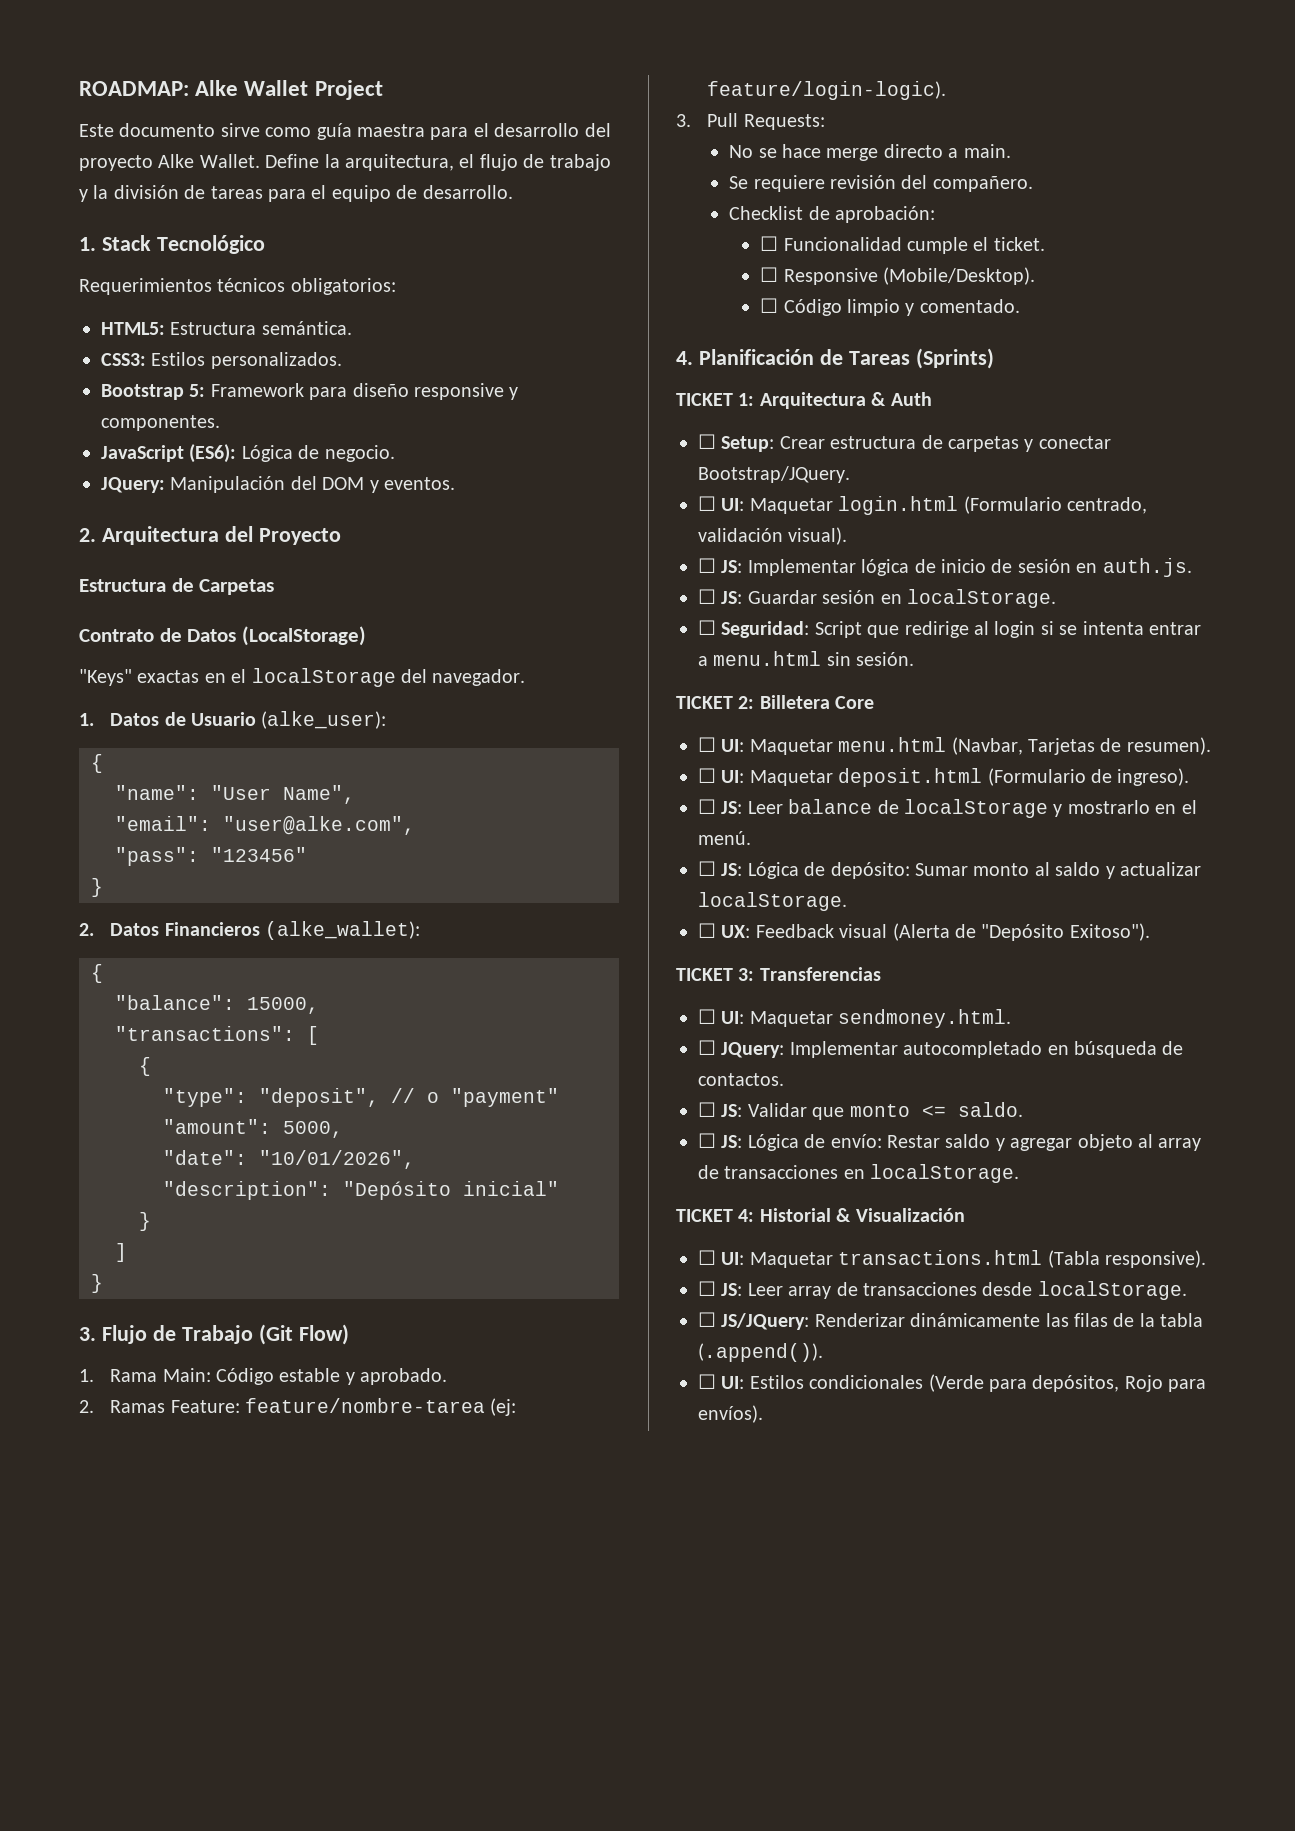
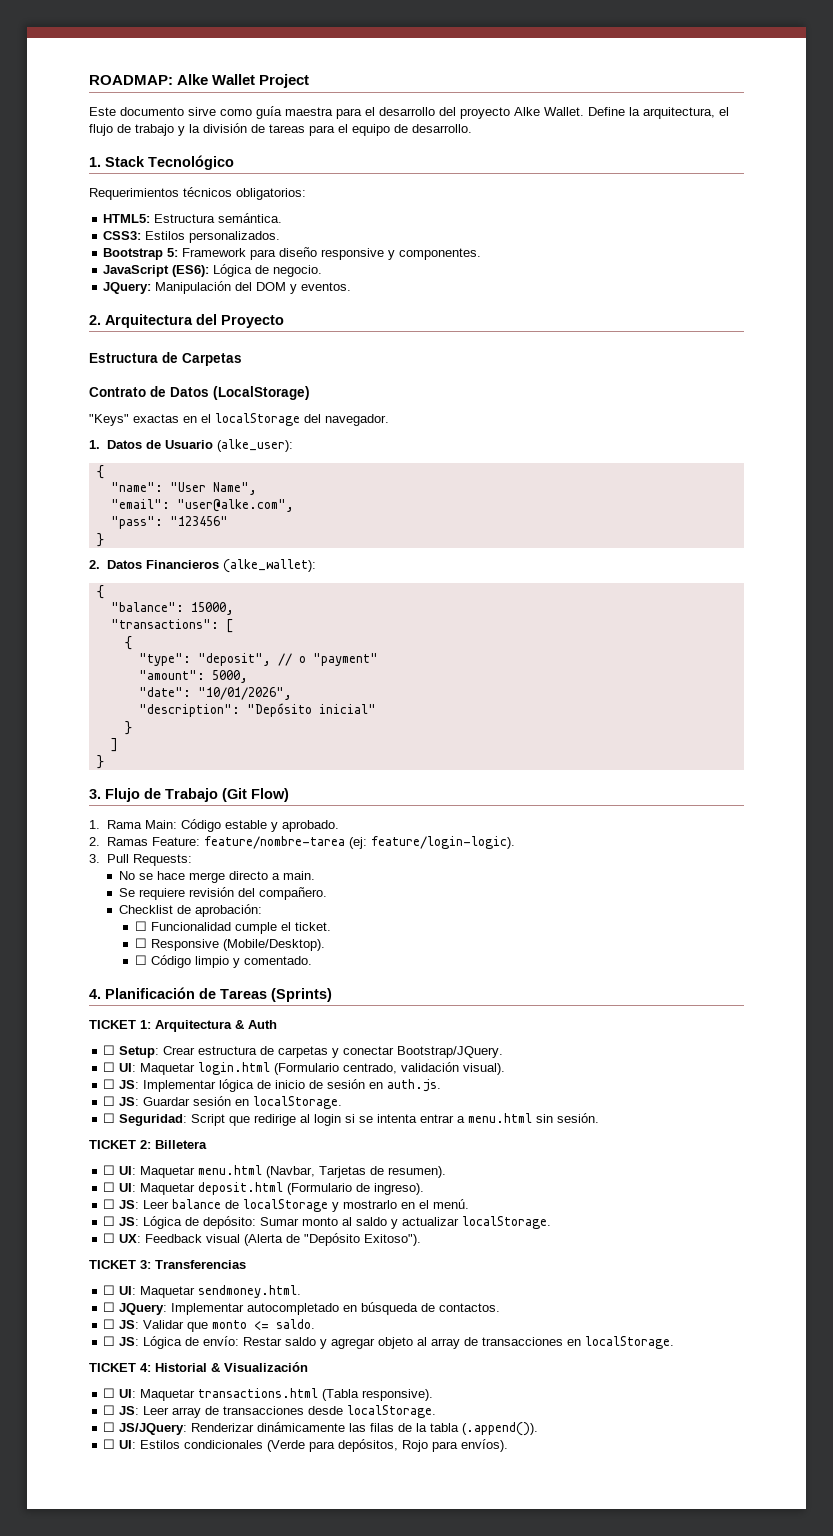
[835,696,875,709] Core -> (207, 1144) none

